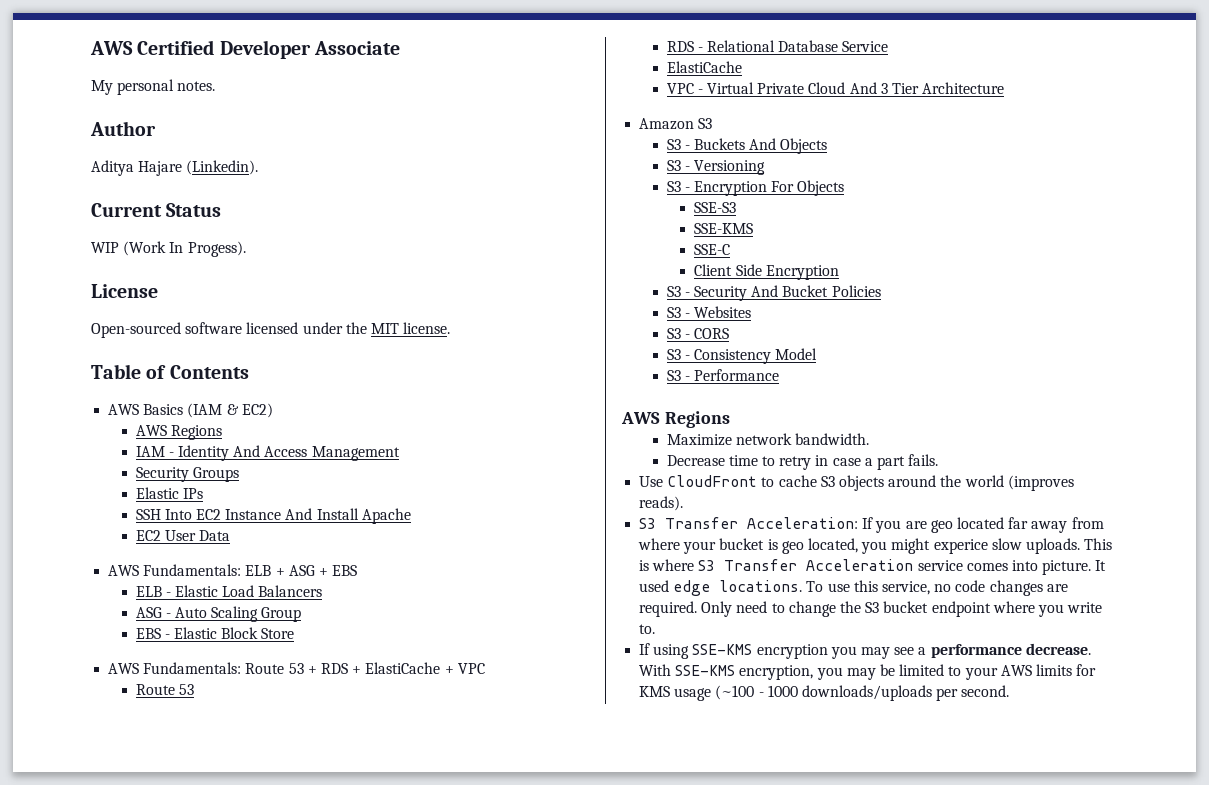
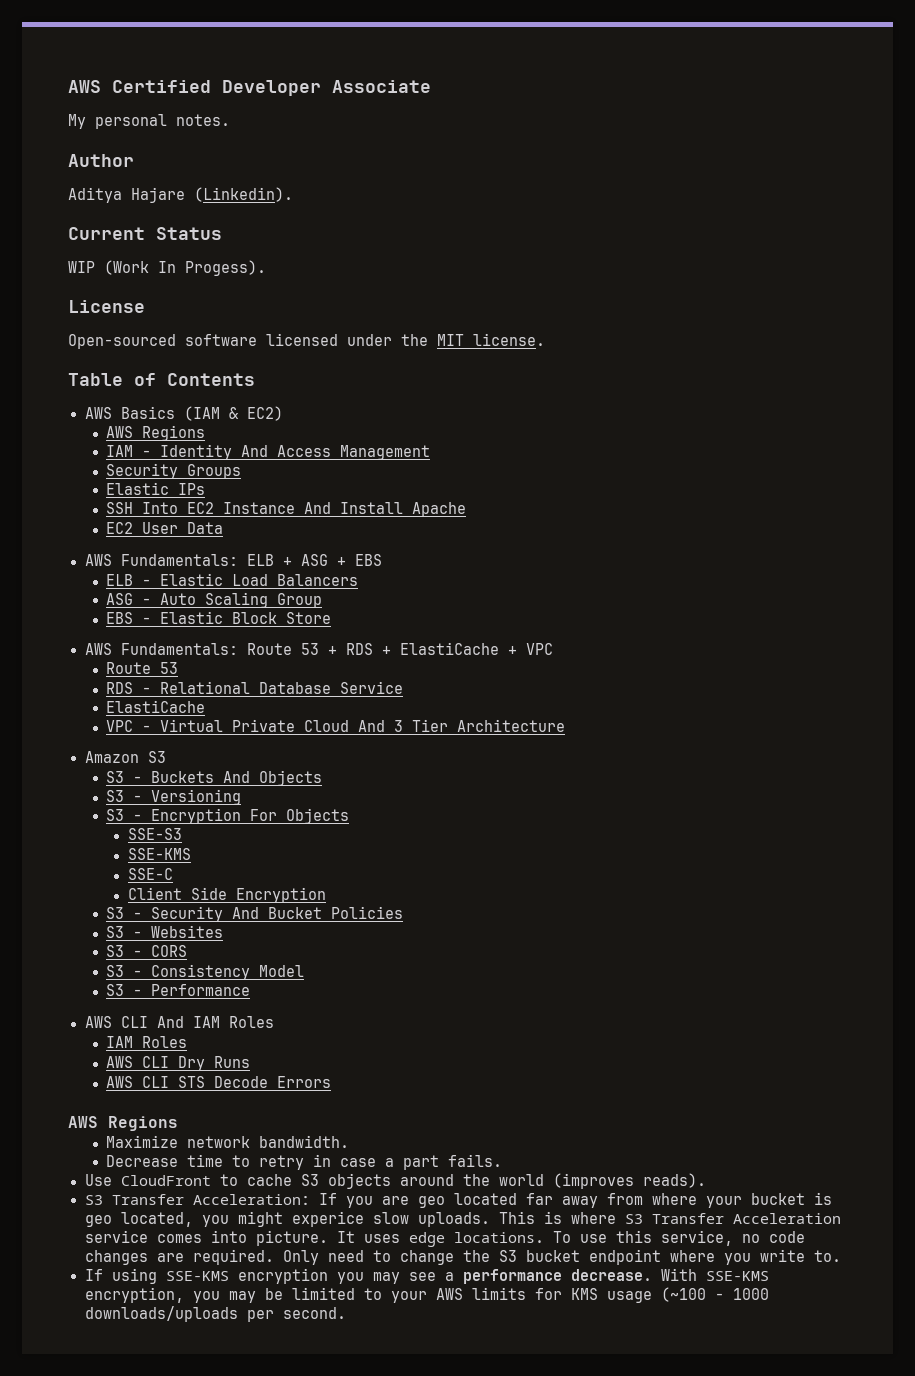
(780, 375) none -> [84,1016,274,1028] [106,1036,188,1048] [106,1056,251,1071] [106,1076,332,1088] // AWS CLI And IAM Roles // IAM Roles // AWS CLI Dry Runs // AWS CLI STS Decode Errors
[639,580,670,592] used -> [363,1234,400,1243] uses

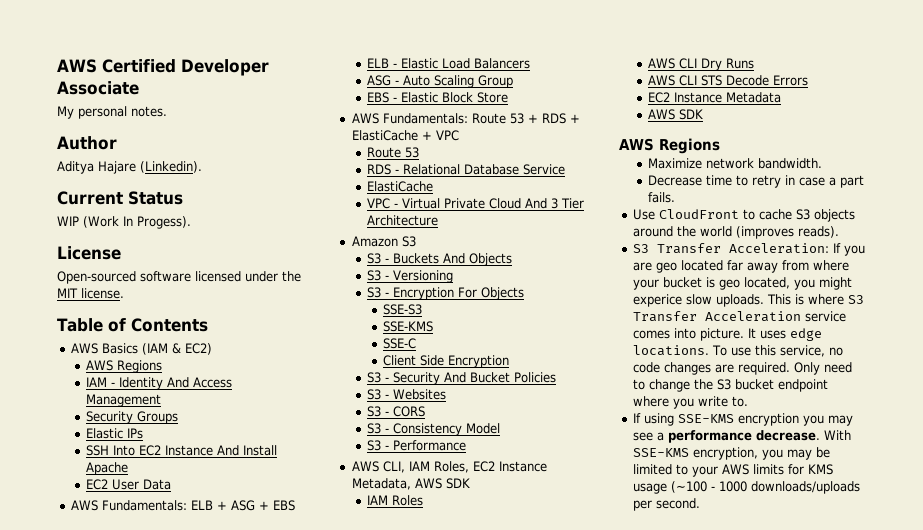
[120,1016,274,1028] CLI And IAM Roles -> [382,461,547,473] [351,478,470,490] CLI, IAM Roles, EC2 Instance Metadata, AWS SDK
(332, 1082) none -> [648,92,782,103] [648,109,704,120] // EC2 Instance Metadata // AWS SDK

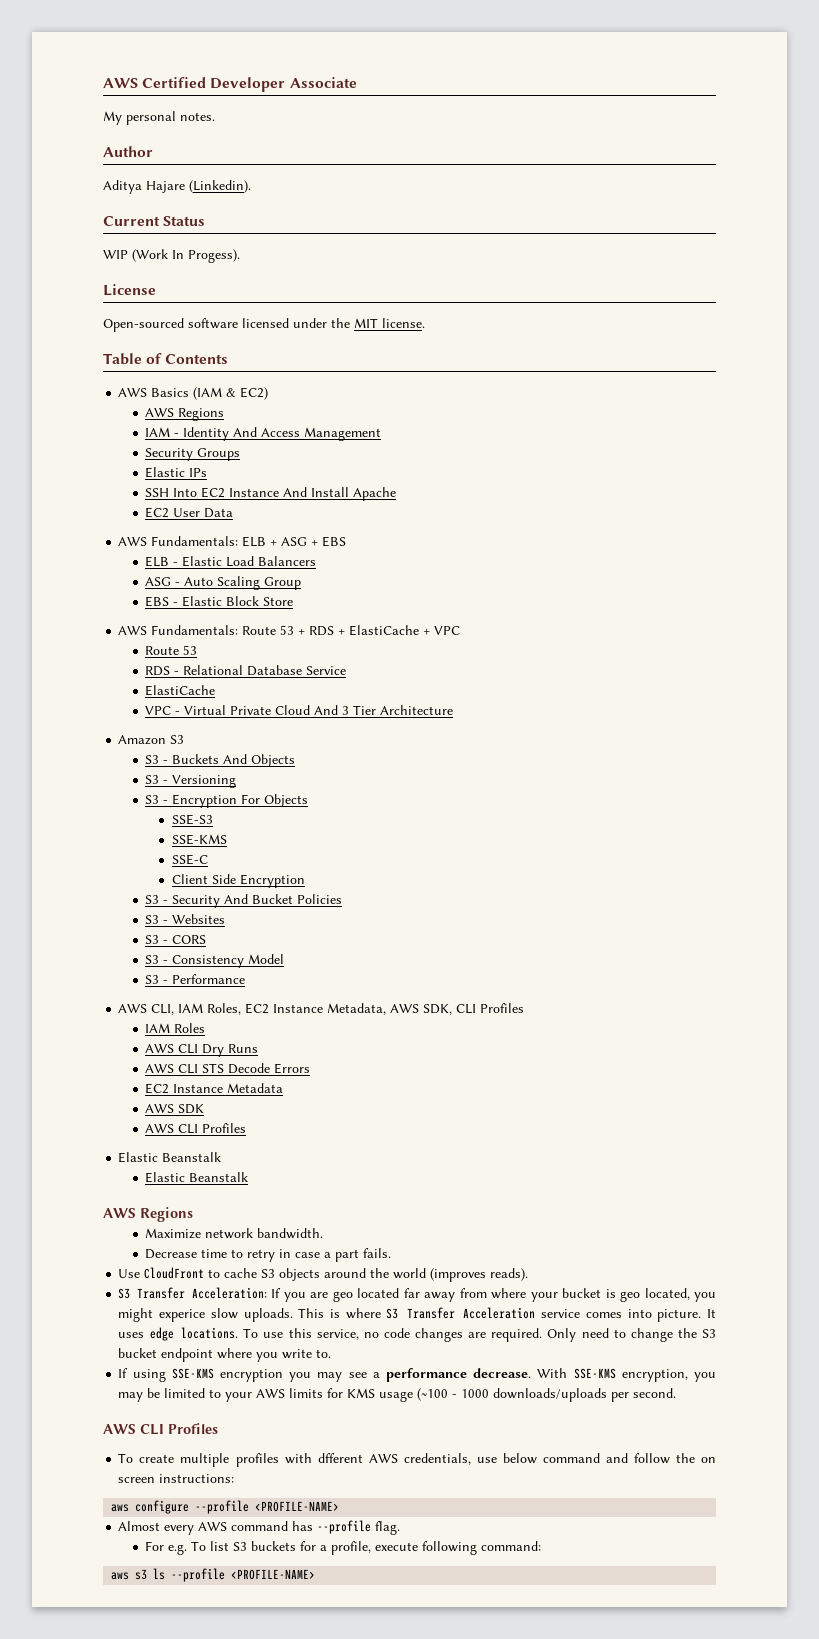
[445,478,470,489] SDK -> [423,1003,525,1015] SDK, CLI Profiles
(704, 114) none -> [145,1123,247,1134] [118,1152,222,1163] [145,1172,249,1183] // AWS CLI Profiles // Elastic Beanstalk // Elastic Beanstalk
(700, 503) none -> [103,1423,218,1435] [118,1453,717,1467] [118,1474,235,1483] [111,1500,340,1514] [118,1520,401,1535] [145,1541,542,1555] [111,1568,316,1582] // AWS CLI Profiles // To create multiple profiles with dfferent AWS credentials, use below command and follow the on screen instructions: // aws configure --profile <PROFILE-NAME> // Almost every AWS command has --profile flag. // For e.g. To list S3 buckets for a profile, execute following command: // aws s3 ls --profile <PROFILE-NAME>

